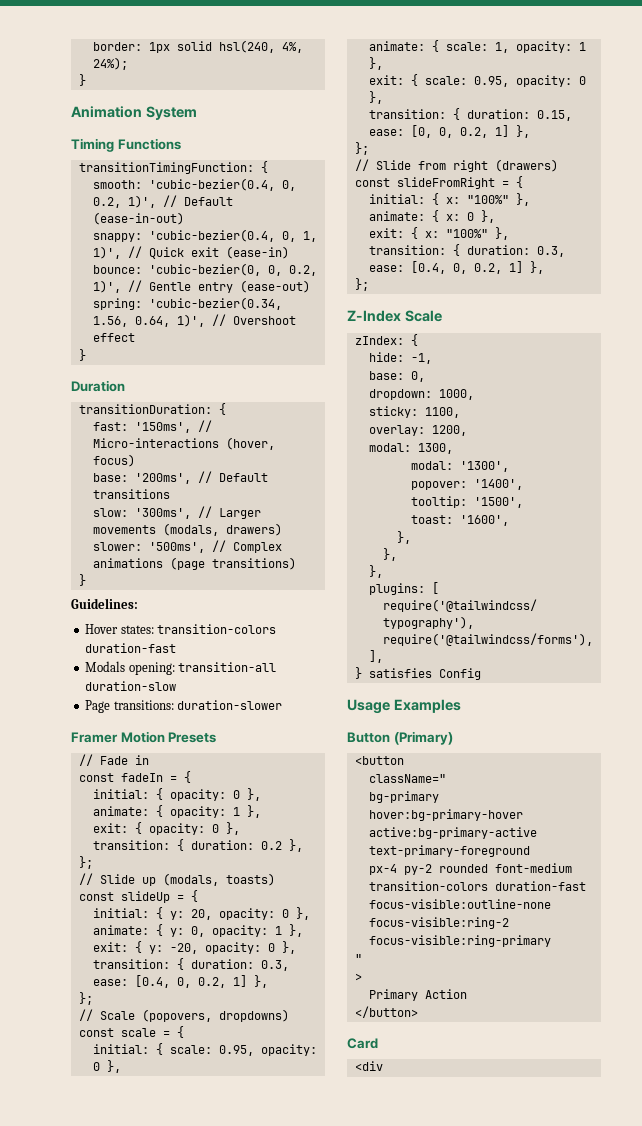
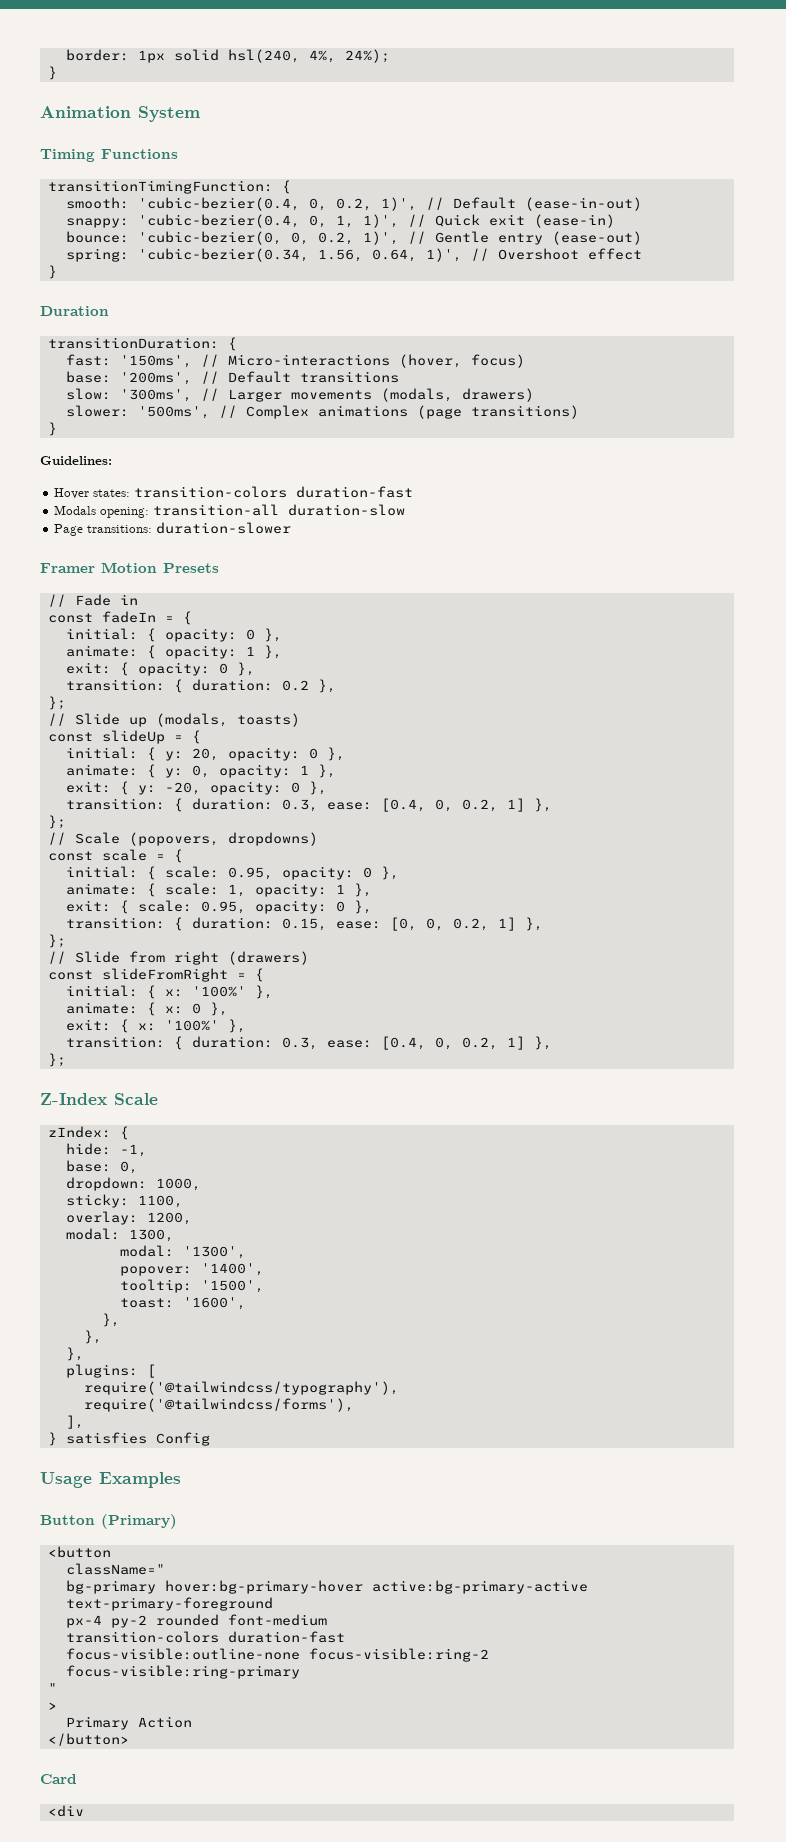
[466,195,509,204] "100%" -> [191,986,246,997] '100%'
[445,229,488,238] "100%" -> [164,1020,219,1031] '100%'

